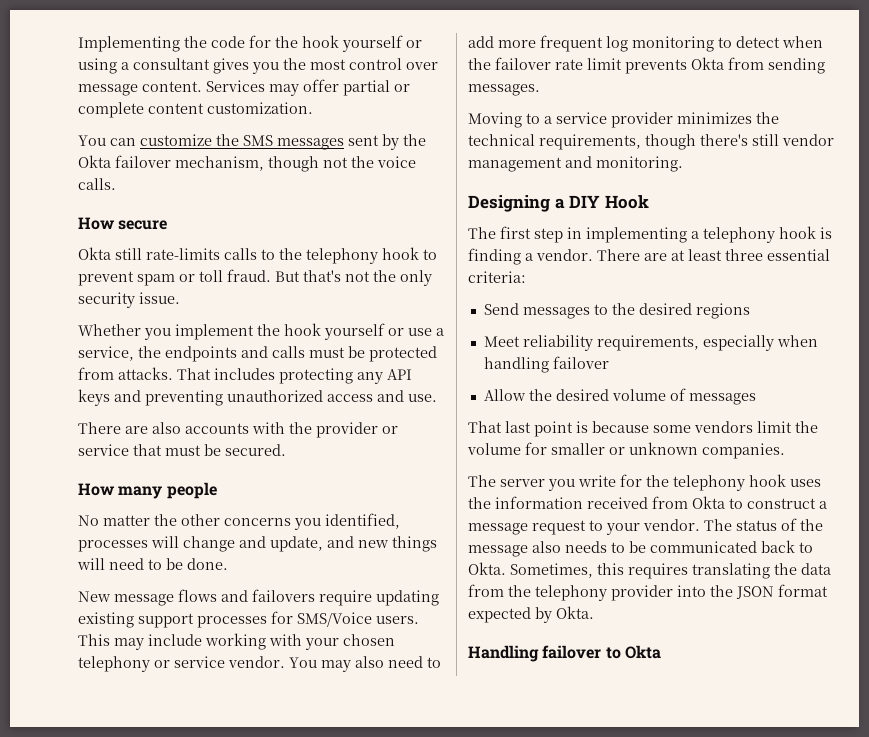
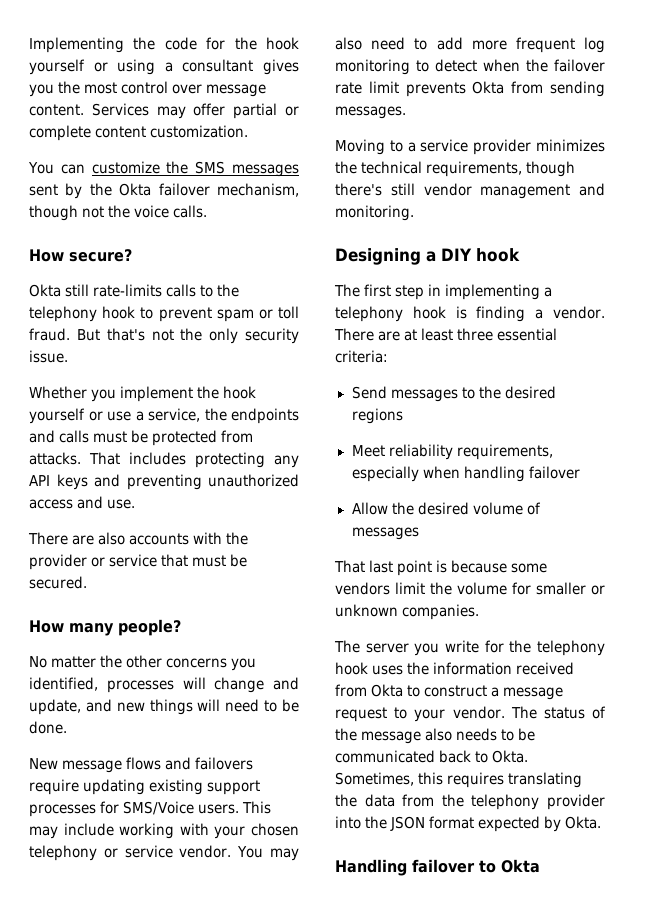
[118,220,168,230] secure -> [69,249,132,262] secure?
[166,482,217,499] people -> [118,619,181,636] people?
[604,195,649,209] Hook -> [476,248,520,262] hook

